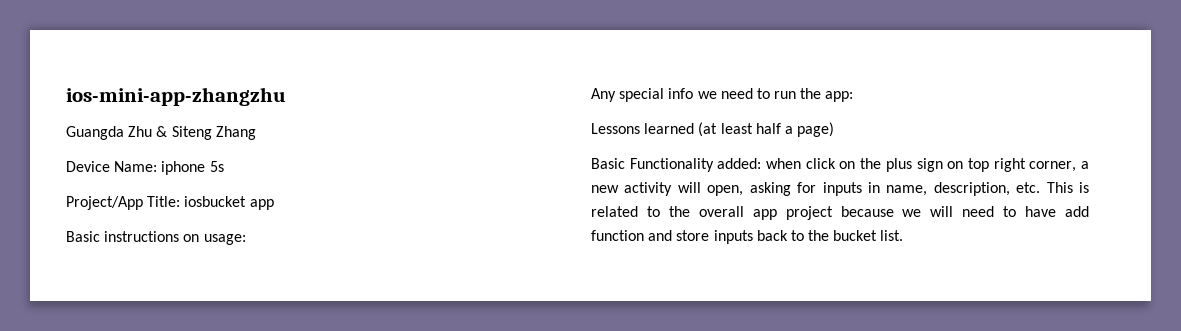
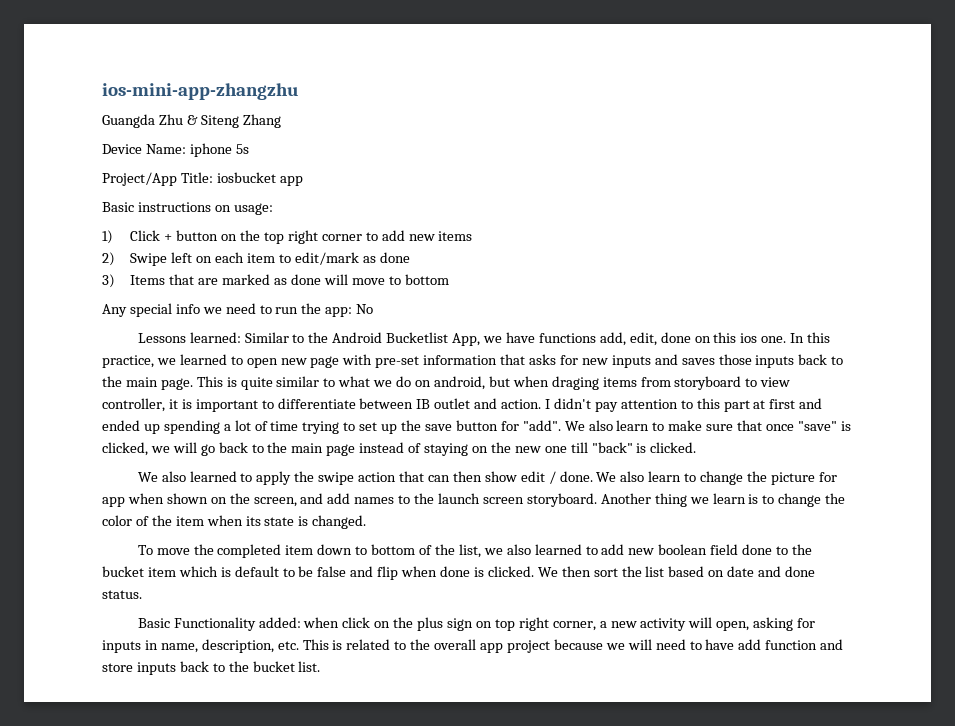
(246, 239) none -> [102,230,473,244] [102,252,410,266] [102,274,449,288] // 1) Click + button on the top right corner to add new items // 2) Swipe left on each item to edit/mark as done // 3) Items that are marked as done will move to bottom
(854, 96) none -> [356,304,374,314] No
[644,122,835,137] learned (at least half a page) -> [189,332,831,346] [102,354,844,368] [102,376,791,390] [102,398,823,412] [102,420,851,434] [102,442,697,456] [137,471,837,485] [102,493,846,507] [102,515,367,529] [137,544,812,558] [102,566,816,580] [102,590,142,599] learned: Similar to the Android Bucketlist App, we have functions add, edit, done on this ios one. In this practice, we learned to open new page with pre-set information that asks for new inputs and saves those inputs back to the main page. This is quite similar to what we do on android, but when draging items from storyboard to view controller, it is important to differentiate between IB outlet and action. I didn't pay attention to this part at first and ended up spending a lot of time trying to set up the save button for "add". We also learn to make sure that once "save" is clicked, we will go back to the main page instead of staying on the new one till "back" is clicked. // We also learned to apply the swipe action that can then show edit / done. We also learn to change the picture for app when shown on the screen, and add names to the launch screen storyboard. Another thing we learn is to change the color of the item when its state is changed. // To move the completed item down to bottom of the list, we also learned to add new boolean field done to the bucket item which is default to be false and flip when done is clicked. We then sort the list based on date and done status.

